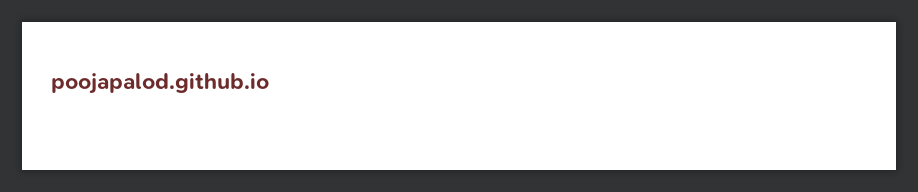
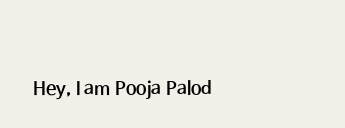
[51,73,269,94] poojapalod.github.io -> [33,79,213,101] Hey, I am Pooja Palod

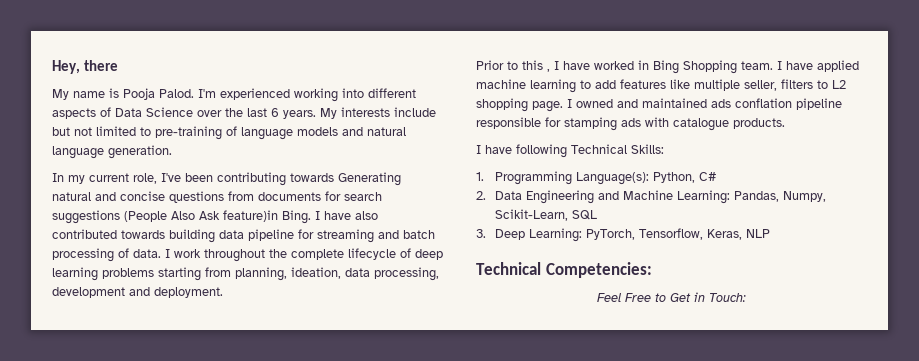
[75,79,213,101] I am Pooja Palod -> [84,60,119,71] [52,88,416,102] [52,107,436,119] [52,126,406,140] [52,145,172,159] [52,172,401,186] [52,191,382,203] [52,210,378,224] [52,229,435,243] [52,248,443,262] [52,267,439,281] [52,287,223,298] [476,60,859,74] [476,79,846,93] [476,98,842,112] [476,117,785,131] [476,144,664,158] [476,171,717,185] [476,190,826,204] [494,209,597,221] [476,228,770,242] [476,262,652,278] [597,292,746,302] there // My name is Pooja Palod. I'm experienced working into different aspects of Data Science over the last 6 years. My interests include but not limited to pre-training of language models and natural language generation. // In my current role, I've been contributing towards Generating natural and concise questions from documents for search suggestions (People Also Ask feature)in Bing. I have also contributed towards building data pipeline for streaming and batch processing of data. I work throughout the complete lifecycle of deep learning problems starting from planning, ideation, data processing, development and deployment. // Prior to this , I have worked in Bing Shopping team. I have applied machine learning to add features like multiple seller, filters to L2 shopping page. I owned and maintained ads conflation pipeline responsible for stamping ads with catalogue products. // I have following Technical Skills: // 1. Programming Language(s): Python, C# // 2. Data Engineering and Machine Learning: Pandas, Numpy, Scikit-Learn, SQL // 3. Deep Learning: PyTorch, Tensorflow, Keras, NLP // Technical Competencies: // Feel Free to Get in Touch:

